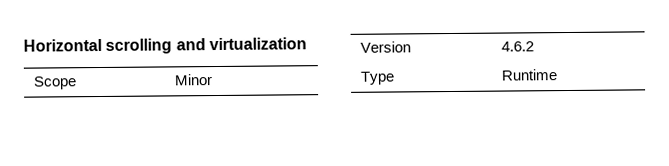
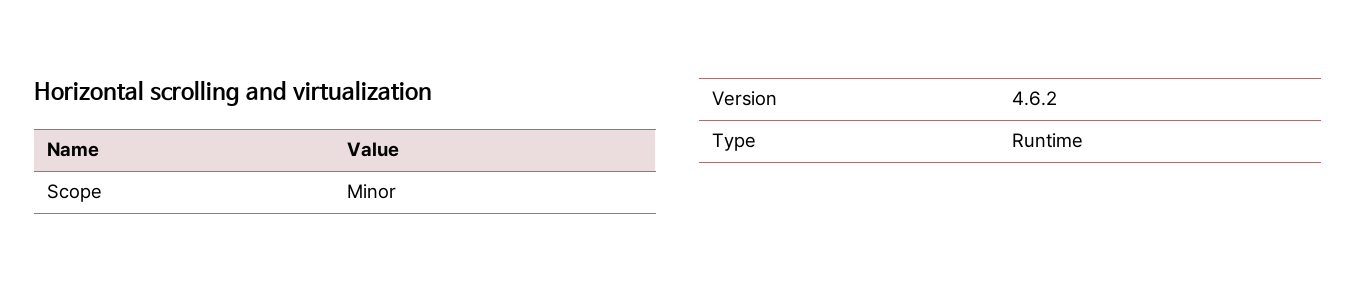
(307, 44) none -> [46,142,99,157] [346,142,399,157] // Name | Value

